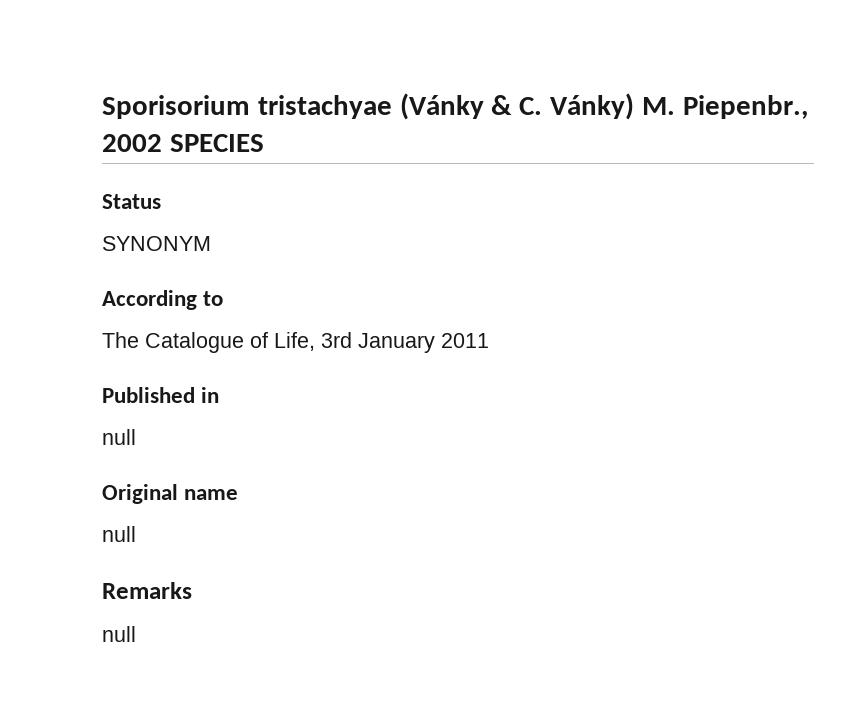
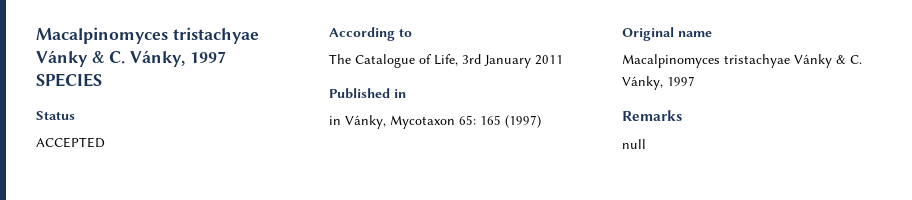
[102,93,808,120] [102,134,162,152] Sporisorium tristachyae (Vánky & C. Vánky) M. Piepenbr., 2002 -> [36,27,259,44] [36,50,226,67] Macalpinomyces tristachyae Vánky & C. Vánky, 1997
[102,236,211,251] SYNONYM -> [36,137,105,148] ACCEPTED
[102,429,136,445] [102,484,239,504] [102,526,136,542] null // Original name // null -> [329,115,541,129] [622,27,712,41] [622,54,862,68] [622,76,695,90] in Vánky, Mycotaxon 65: 165 (1997) // Original name // Macalpinomyces tristachyae Vánky & C. Vánky, 1997

